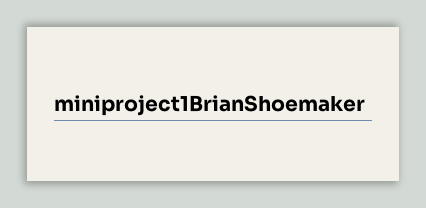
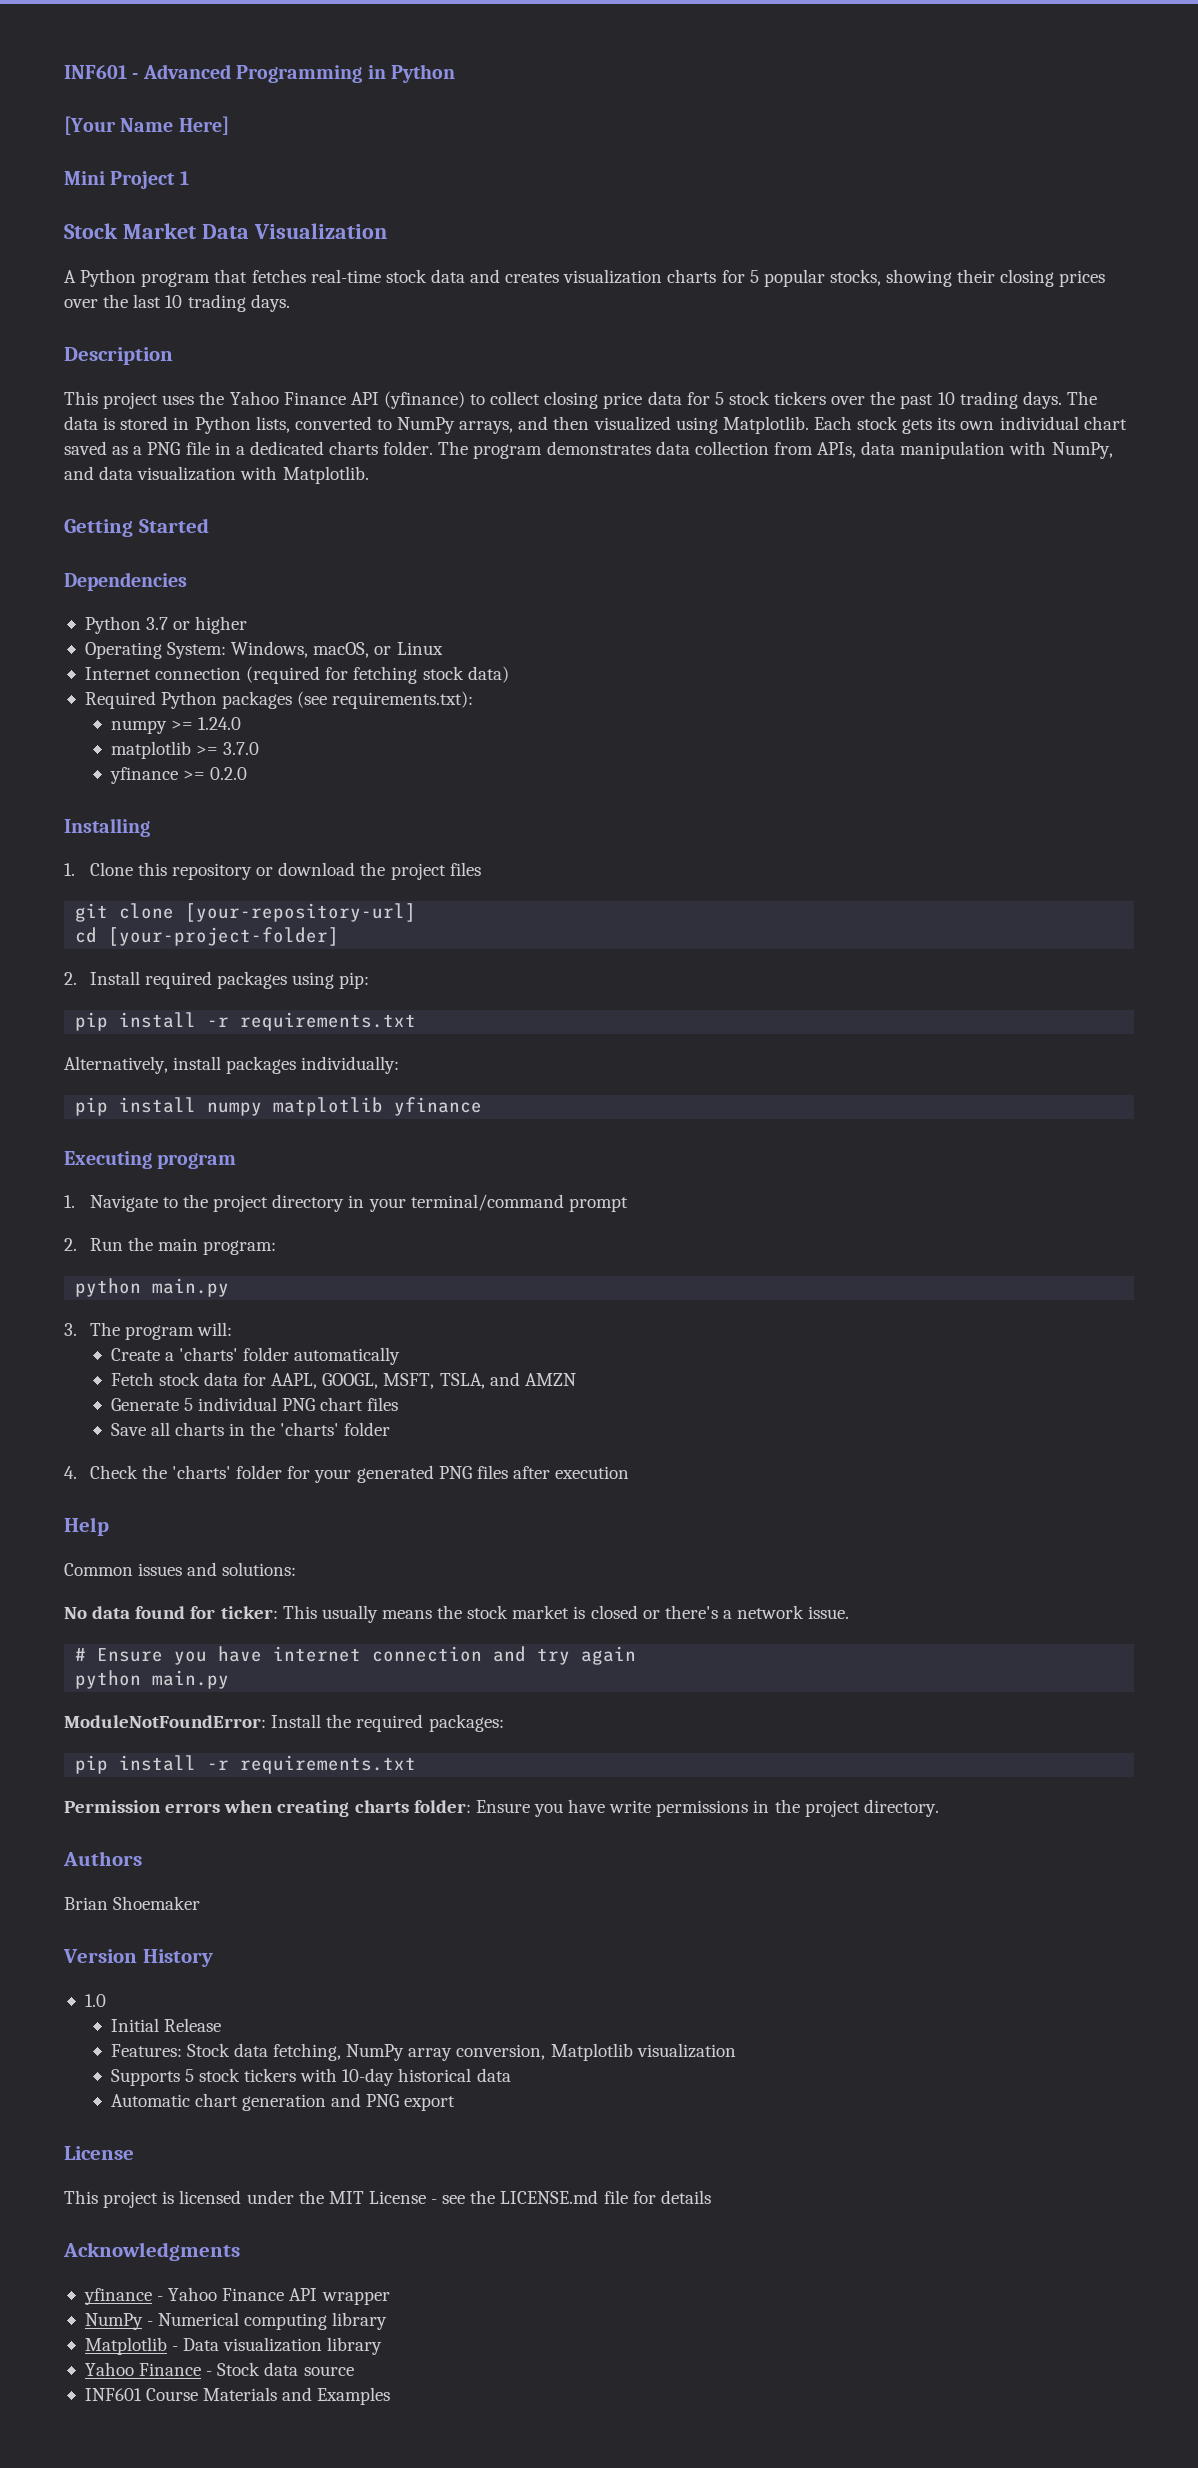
[54,95,365,116] miniproject1BrianShoemaker -> [64,64,455,83] [64,116,229,135] [64,171,189,189] [64,223,387,239] [64,269,1106,287] [64,294,290,312] [64,347,173,365] [64,391,1097,409] [64,416,1127,434] [64,441,1113,459] [64,466,369,484] [64,518,209,537] [64,572,187,591] [84,616,248,634] [84,641,443,659] [84,666,509,684] [84,691,474,709] [110,717,241,734] [110,741,259,759] [109,767,247,784] [64,818,150,837] [64,862,481,880] [75,903,417,922] [75,927,340,946] [64,971,370,989] [75,1012,417,1031] [64,1056,400,1074] [75,1097,483,1116] [64,1151,237,1169] [64,1194,628,1212] [64,1237,277,1255] [75,1278,230,1297] [64,1322,233,1340] [110,1347,401,1365] [110,1372,576,1389] [110,1397,399,1411] [110,1422,391,1436] [64,1465,630,1483] [64,1517,109,1536] [64,1562,297,1576] [64,1605,850,1623] [75,1646,637,1665] [75,1670,230,1689] [64,1714,504,1732] [75,1755,417,1774] [64,1799,939,1817] [63,1851,142,1866] [64,1896,201,1910] [63,1949,213,1967] [84,1994,106,2007] [110,2018,221,2032] [110,2043,736,2061] [110,2068,511,2086] [110,2093,456,2111] [64,2146,134,2160] [64,2190,711,2208] [63,2242,240,2261] [83,2287,390,2305] [84,2312,388,2330] [84,2337,383,2355] [84,2362,354,2376] [84,2387,391,2405] INF601 - Advanced Programming in Python // [Your Name Here] // Mini Project 1 // Stock Market Data Visualization // A Python program that fetches real-time stock data and creates visualization charts for 5 popular stocks, showing their closing prices over the last 10 trading days. // Description // This project uses the Yahoo Finance API (yfinance) to collect closing price data for 5 stock tickers over the past 10 trading days. The data is stored in Python lists, converted to NumPy arrays, and then visualized using Matplotlib. Each stock gets its own individual chart saved as a PNG file in a dedicated charts folder. The program demonstrates data collection from APIs, data manipulation with NumPy, and data visualization with Matplotlib. // Getting Started // Dependencies // Python 3.7 or higher // Operating System: Windows, macOS, or Linux // Internet connection (required for fetching stock data) // Required Python packages (see requirements.txt): // numpy >= 1.24.0 // matplotlib >= 3.7.0 // yfinance >= 0.2.0 // Installing // 1. Clone this repository or download the project files // git clone [your-repository-url] // cd [your-project-folder] // 2. Install required packages using pip: // pip install -r requirements.txt // Alternatively, install packages individually: // pip install numpy matplotlib yfinance // Executing program // 1. Navigate to the project directory in your terminal/command prompt // 2. Run the main program: // python main.py // 3. The program will: // Create a 'charts' folder automatically // Fetch stock data for AAPL, GOOGL, MSFT, TSLA, and AMZN // Generate 5 individual PNG chart files // Save all charts in the 'charts' folder // 4. Check the 'charts' folder for your generated PNG files after execution // Help // Common issues and solutions: // No data found for ticker: This usually means the stock market is closed or there's a network issue. // # Ensure you have internet connection and try again // python main.py // ModuleNotFoundError: Install the required packages: // pip install -r requirements.txt // Permission errors when creating charts folder: Ensure you have write permissions in the project directory. // Authors // Brian Shoemaker // Version History // 1.0 // Initial Release // Features: Stock data fetching, NumPy array conversion, Matplotlib visualization // Supports 5 stock tickers with 10-day historical data // Automatic chart generation and PNG export // License // This project is licensed under the MIT License - see the LICENSE.md file for details // Acknowledgments // yfinance - Yahoo Finance API wrapper // NumPy - Numerical computing library // Matplotlib - Data visualization library // Yahoo Finance - Stock data source // INF601 Course Materials and Examples

